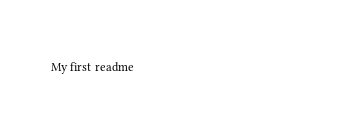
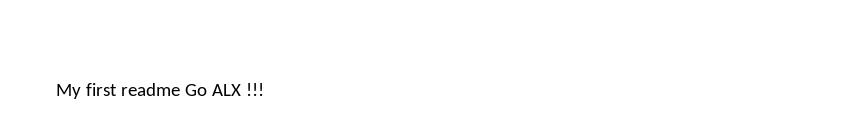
(134, 67) none -> [184,83,264,96] Go ALX !!!

